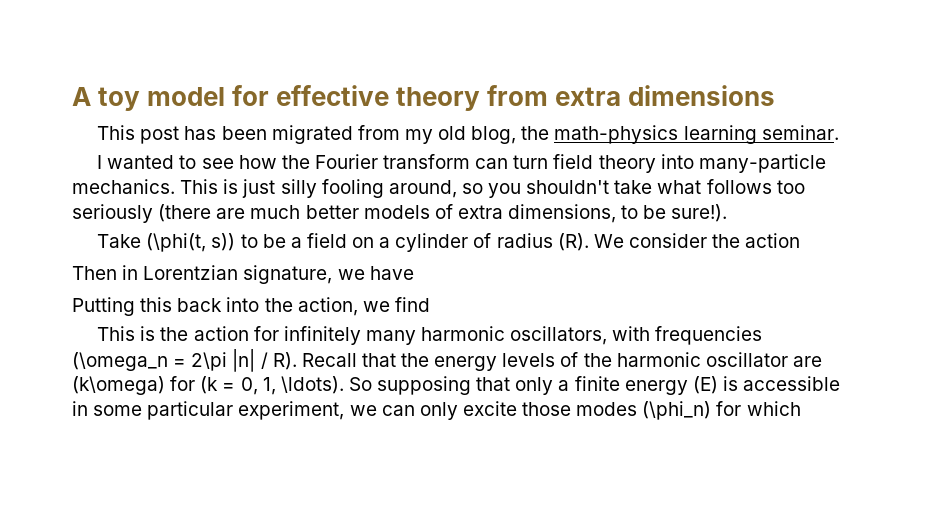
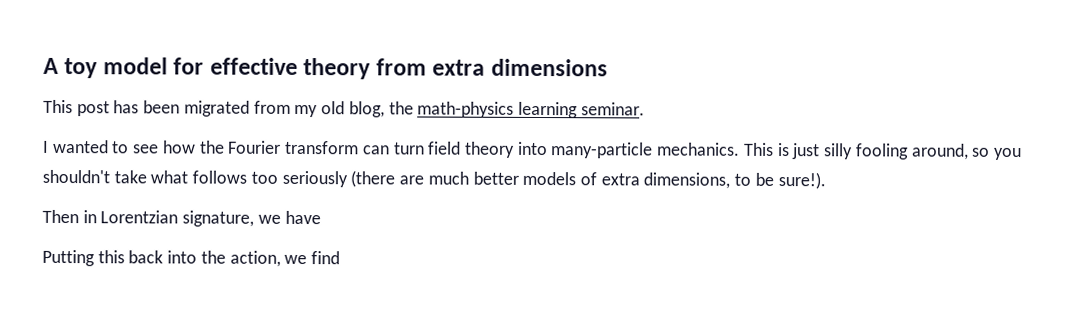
[97,233,801,252] // Take (\phi(t, s)) to be a field on a cylinder of radius (R). We consider the action -> (826, 181) none
[97,326,763,345] [72,349,822,372] [72,376,841,395] [72,401,801,420] // This is the action for infinitely many harmonic oscillators, with frequencies (\omega_n = 2\pi |n| / R). Recall that the energy levels of the harmonic oscillator are (k\omega) for (k = 0, 1, \ldots). So supposing that only a finite energy (E) is accessible in some particular experiment, we can only excite those modes (\phi_n) for which -> (341, 258) none

